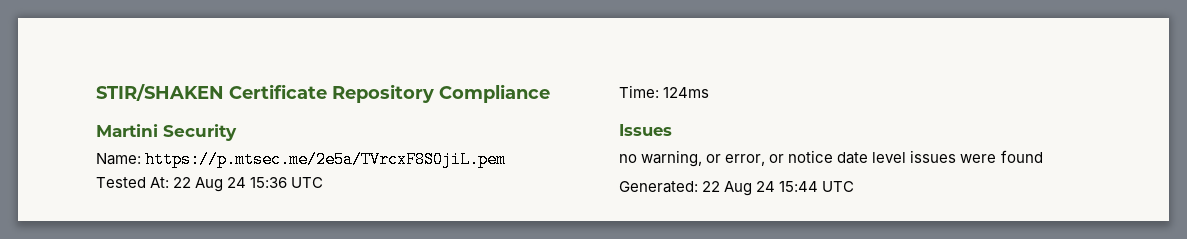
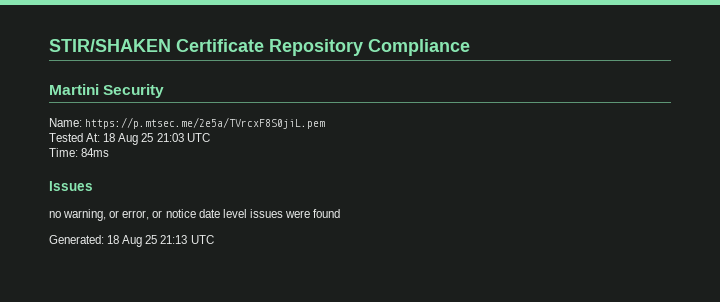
[173,177,288,192] 22 Aug 24 15:36 -> [103,133,184,145] 18 Aug 25 21:03
[663,87,710,98] 124ms -> [81,148,110,157] 84ms
[702,181,819,196] 22 Aug 24 15:44 -> [107,235,188,247] 18 Aug 25 21:13

